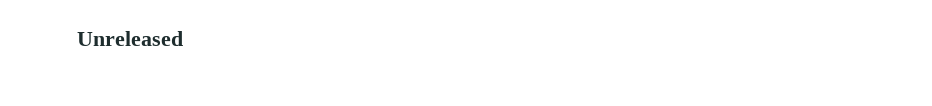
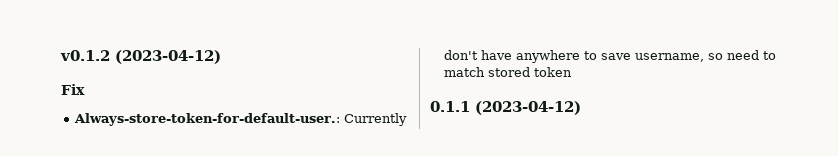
[77,31,183,46] Unreleased -> [60,50,221,64] [61,84,85,95] [74,113,408,126] [444,50,777,63] [444,67,573,77] [430,101,581,115] v0.1.2 (2023-04-12) // Fix // Always-store-token-for-default-user.: Currently don't have anywhere to save username, so need to match stored token // 0.1.1 (2023-04-12)

